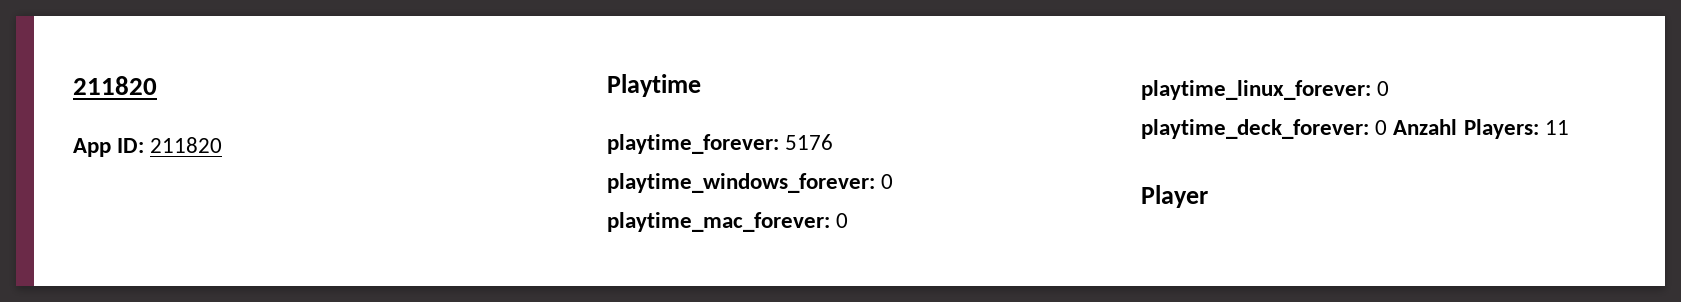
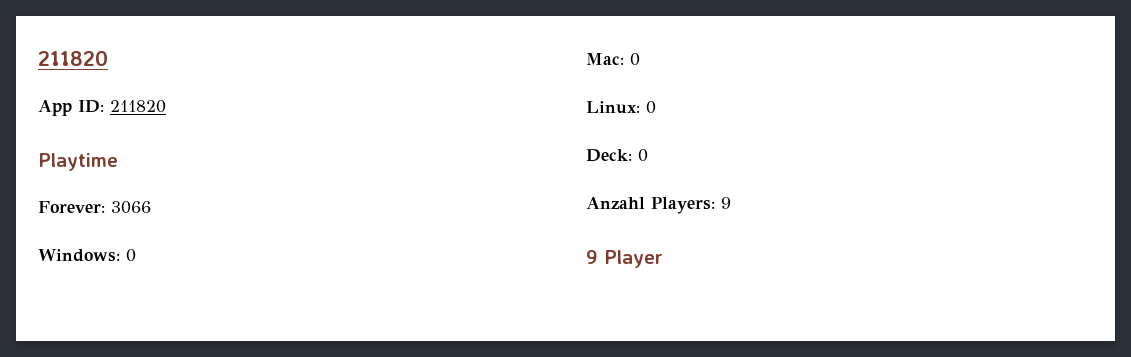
[607,134,834,154] [607,173,894,193] [607,212,849,232] [1141,80,1390,100] [1141,119,1388,139] playtime_forever: 5176 playtime_windows_forever: 0 playtime_mac_forever: 0 playtime_linux_forever: 0 playtime_deck_forever: 0 -> [38,201,151,214] [38,249,136,262] [586,53,640,66] [586,101,656,114] [586,149,648,162] Forever: 3066 // Windows: 0 // Mac: 0 // Linux: 0 // Deck: 0 //
[1544,120,1569,135] 11 // -> [721,197,731,209] [586,250,598,264] 9 // 9

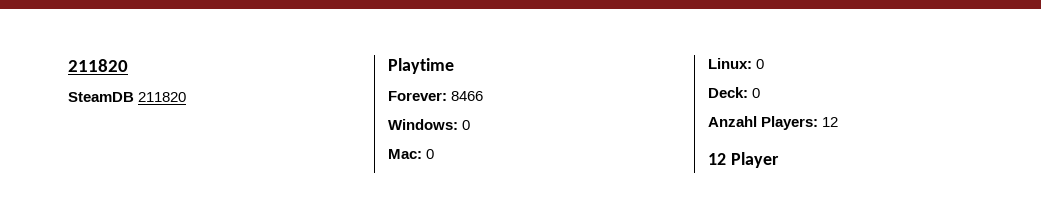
[38,50,108,66] [38,100,104,116] 211820 // App ID: -> [68,59,128,72] [68,92,134,102] 211820 // SteamDB
[111,201,151,214] 3066 -> [451,91,484,101] 8466
[721,197,731,209] [586,250,598,264] 9 // 9 -> [822,117,839,127] [708,153,726,165] 12 // 12

